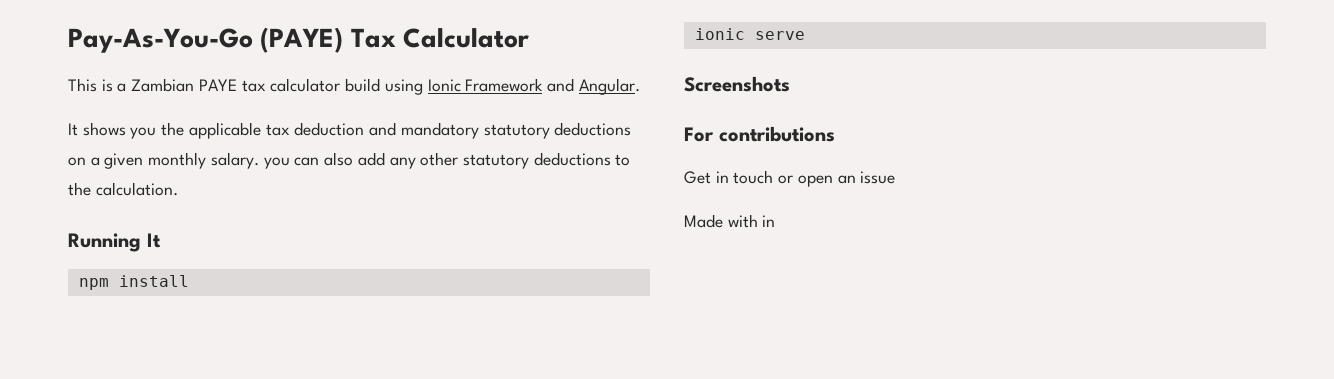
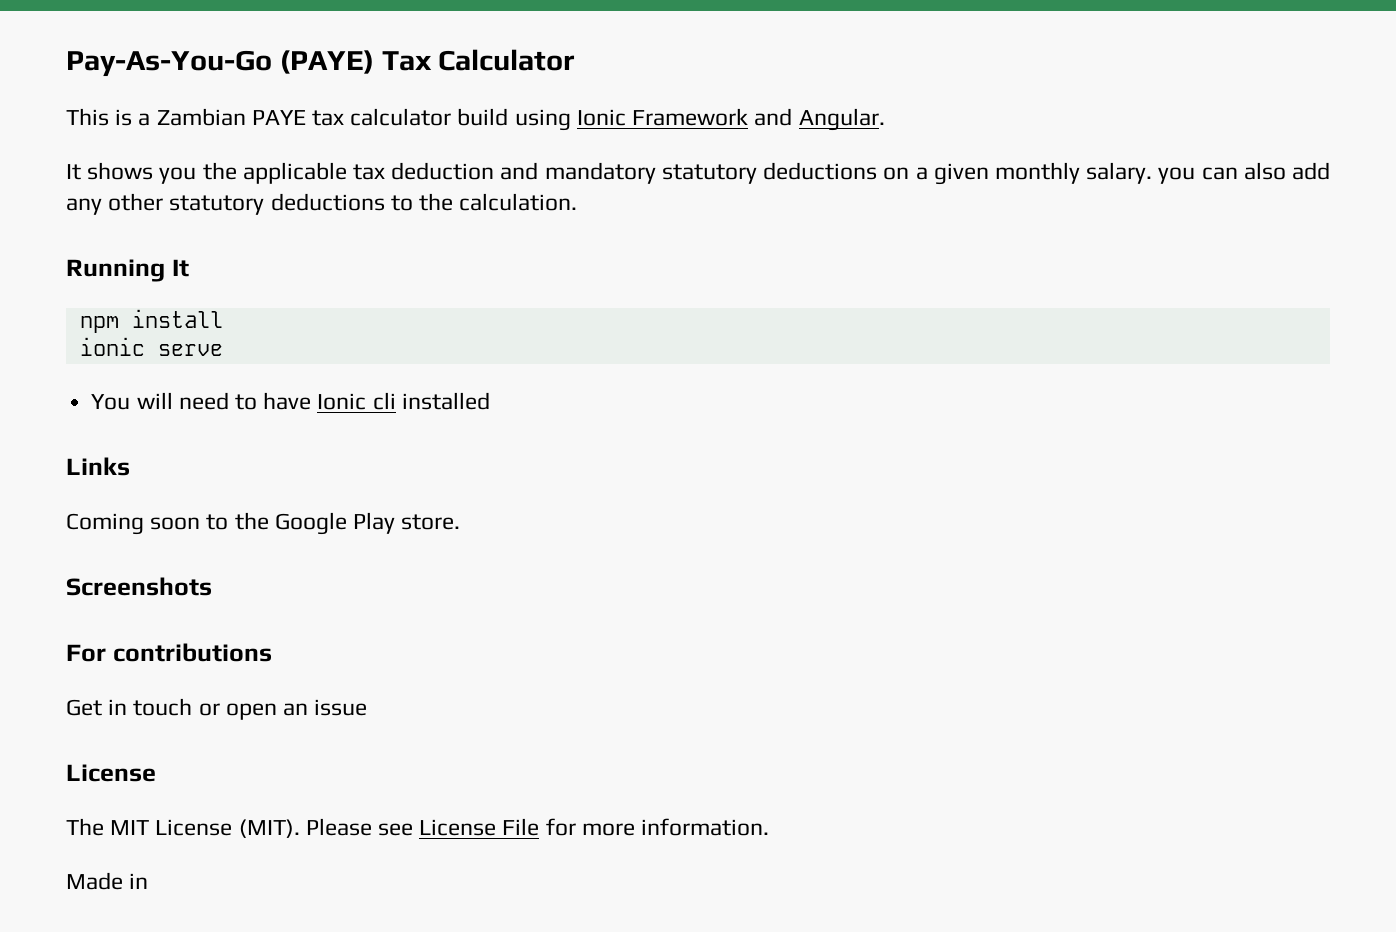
(805, 35) none -> [91,392,490,410] [66,457,130,476] [66,512,461,535] // You will need to have Ionic cli installed // Links // Coming soon to the Google Play store.
(896, 177) none -> [66,764,156,782] [66,818,770,838] // License // The MIT License (MIT). Please see License File for more information.
[727,214,758,228] with -> (123, 881) none

